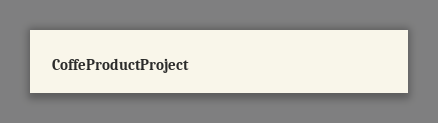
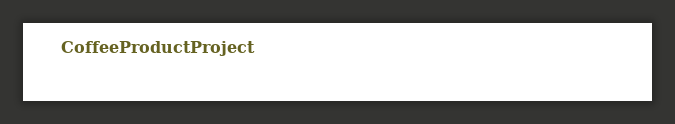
[52,58,189,73] CoffeProductProject -> [61,41,255,56] CoffeeProductProject

